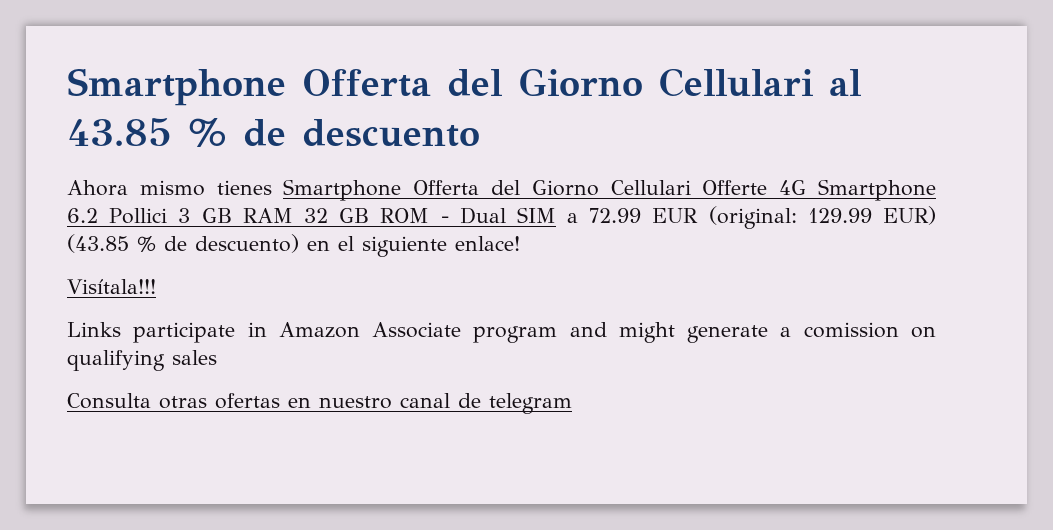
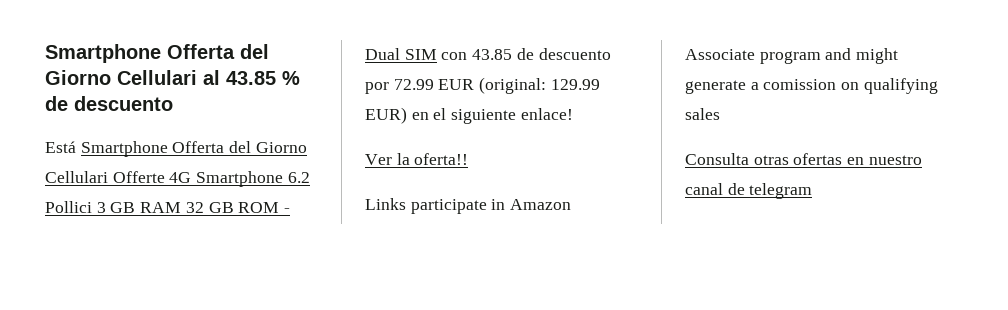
[67,180,272,196] Ahora mismo tienes -> [45,141,76,153] Está
[567,213,579,223] a -> [441,48,611,60] [365,82,389,94] con 43.85 de descuento por
[67,234,299,253] (43.85 % de descuento) -> (407, 115) none
[67,279,156,294] Visítala!!! -> [365,153,469,165] Ver la oferta!!

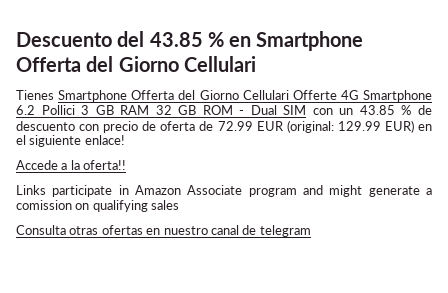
[45,44,269,63] [45,70,300,85] [45,96,173,111] [45,141,76,153] Smartphone Offerta del Giorno Cellulari al 43.85 % de descuento // Está -> [16,31,364,51] [16,56,256,72] [16,90,54,100] Descuento del 43.85 % en Smartphone Offerta del Giorno Cellulari // Tienes
[472,48,611,60] [365,82,389,94] 43.85 de descuento por -> [339,105,433,115] [16,121,214,133] un 43.85 % de descuento con precio de oferta de
[365,154,392,165] Ver -> [16,160,68,170] Accede a

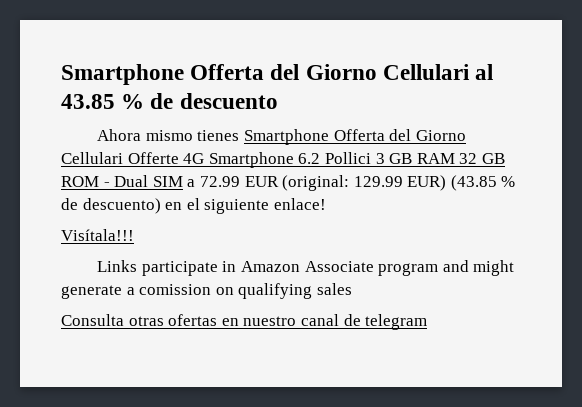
[16,31,364,51] [16,56,256,72] [16,90,54,100] Descuento del 43.85 % en Smartphone Offerta del Giorno Cellulari // Tienes -> [61,64,494,85] [61,93,278,109] [97,129,240,141] Smartphone Offerta del Giorno Cellulari al 43.85 % de descuento // Ahora mismo tienes
[312,105,433,115] [16,121,214,133] con un 43.85 % de descuento con precio de oferta de -> [187,179,196,187] a
(414, 126) none -> [450,175,516,191] [61,198,161,214] (43.85 % de descuento)
[16,160,127,170] Accede a la oferta!! -> [61,229,134,241] Visítala!!!

